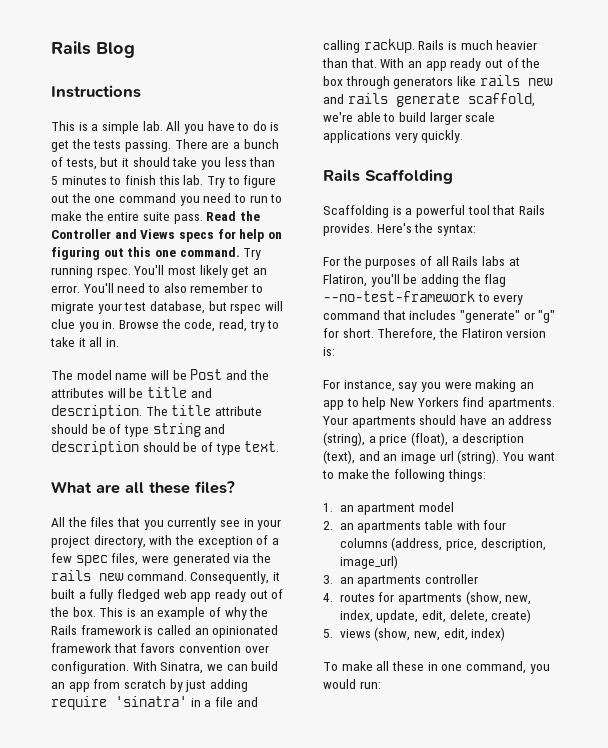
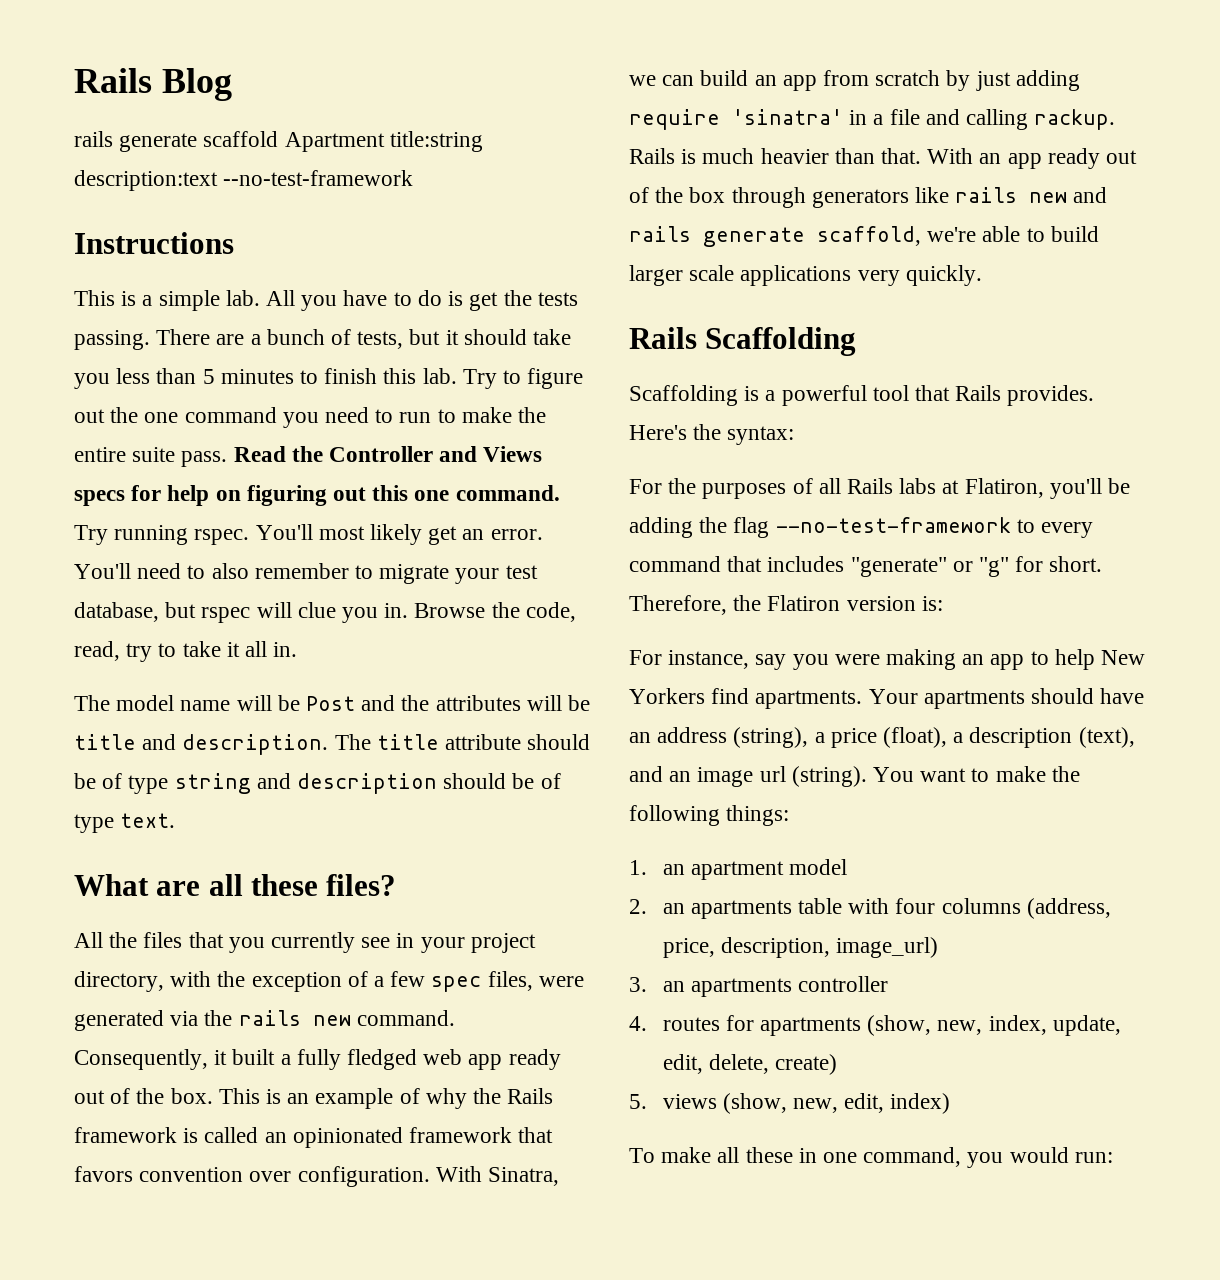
(135, 50) none -> [74,131,483,152] [74,170,414,191] // rails generate scaffold Apartment title:string description:text --no-test-framework

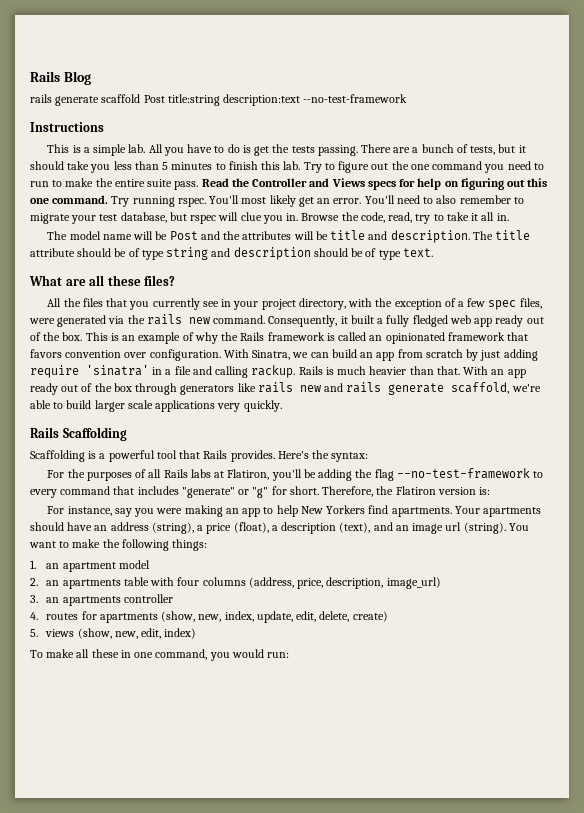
[284,132,385,152] Apartment -> [143,95,165,103] Post

